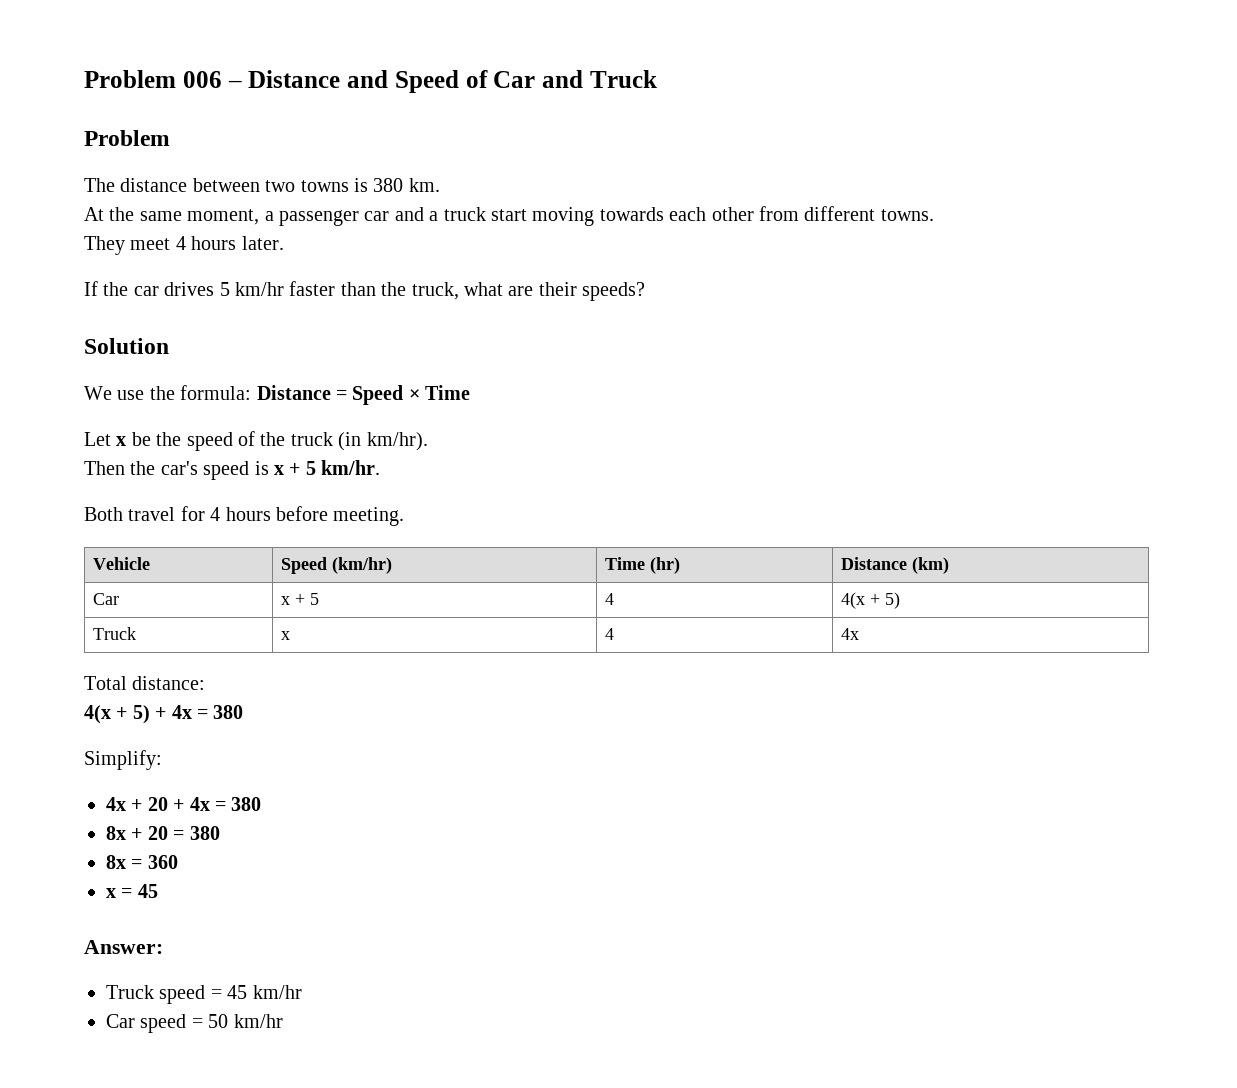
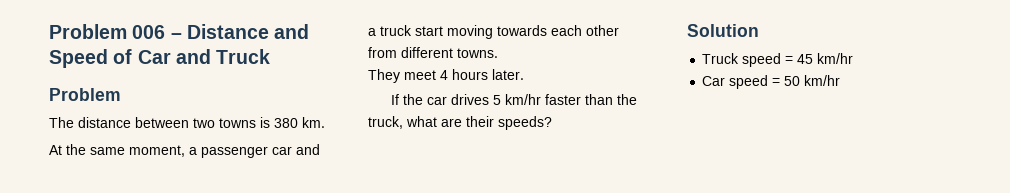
[84,385,471,405] [84,431,428,451] [84,460,381,480] [84,506,405,526] [93,557,151,570] [281,557,393,574] [605,557,681,574] [841,557,950,574] [93,593,120,605] [281,593,320,605] [605,593,615,605] [841,592,901,609] [93,627,137,640] [281,631,291,640] [605,628,615,640] [841,628,860,640] [84,676,206,690] [84,705,244,724] [84,750,162,770] [106,797,262,811] [106,826,220,840] [106,855,178,869] [106,884,158,898] [84,940,163,954] // We use the formula: Distance = Speed × Time // Let x be the speed of the truck (in km/hr). // Then the car's speed is x + 5 km/hr. // Both travel for 4 hours before meeting. // Vehicle | Speed (km/hr) | Time (hr) | Distance (km) // Car | x + 5 | 4 | 4(x + 5) // Truck | x | 4 | 4x // Total distance: // 4(x + 5) + 4x = 380 // Simplify: // 4x + 20 + 4x = 380 // 8x + 20 = 380 // 8x = 360 // x = 45 // Answer: -> (759, 30) none

